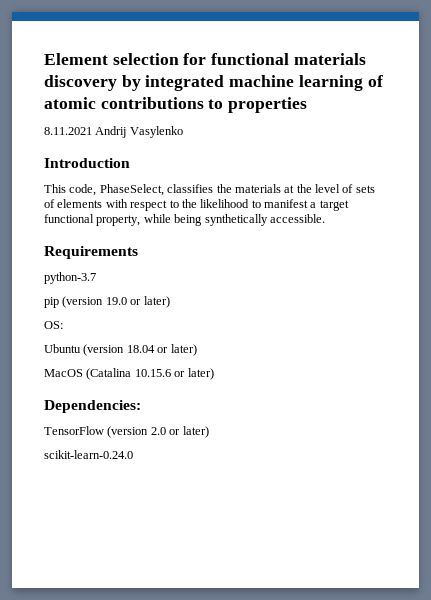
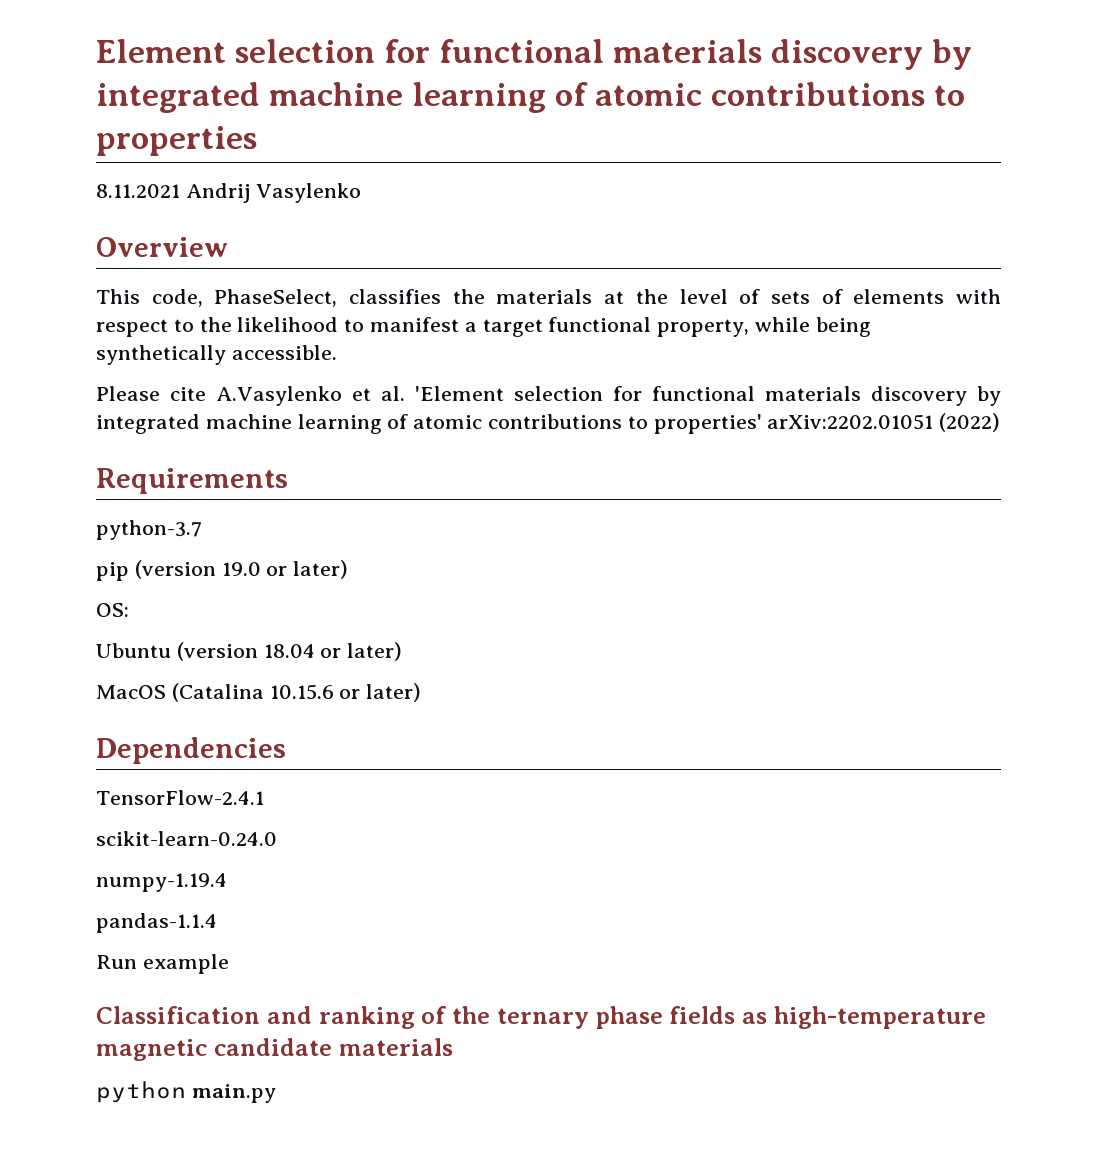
[44,158,130,168] Introduction -> [96,237,228,257] Overview
(325, 218) none -> [96,386,1001,406] [96,413,1001,434] // Please cite A.Vasylenko et al. 'Element selection for functional materials discovery by integrated machine learning of atomic contributions to properties' arXiv:2202.01051 (2022)
[44,400,141,413] [44,426,209,438] [44,450,133,459] Dependencies: // TensorFlow (version 2.0 or later) // scikit-learn-0.24.0 -> [96,737,286,764] [96,790,264,805] [96,831,277,846] [96,873,227,892] [96,913,217,933] [96,954,229,974] [96,1006,986,1029] [96,1038,453,1061] [96,1081,276,1103] Dependencies // TensorFlow-2.4.1 // scikit-learn-0.24.0 // numpy-1.19.4 // pandas-1.1.4 // Run example // Classification and ranking of the ternary phase fields as high-temperature magnetic candidate materials // python main.py

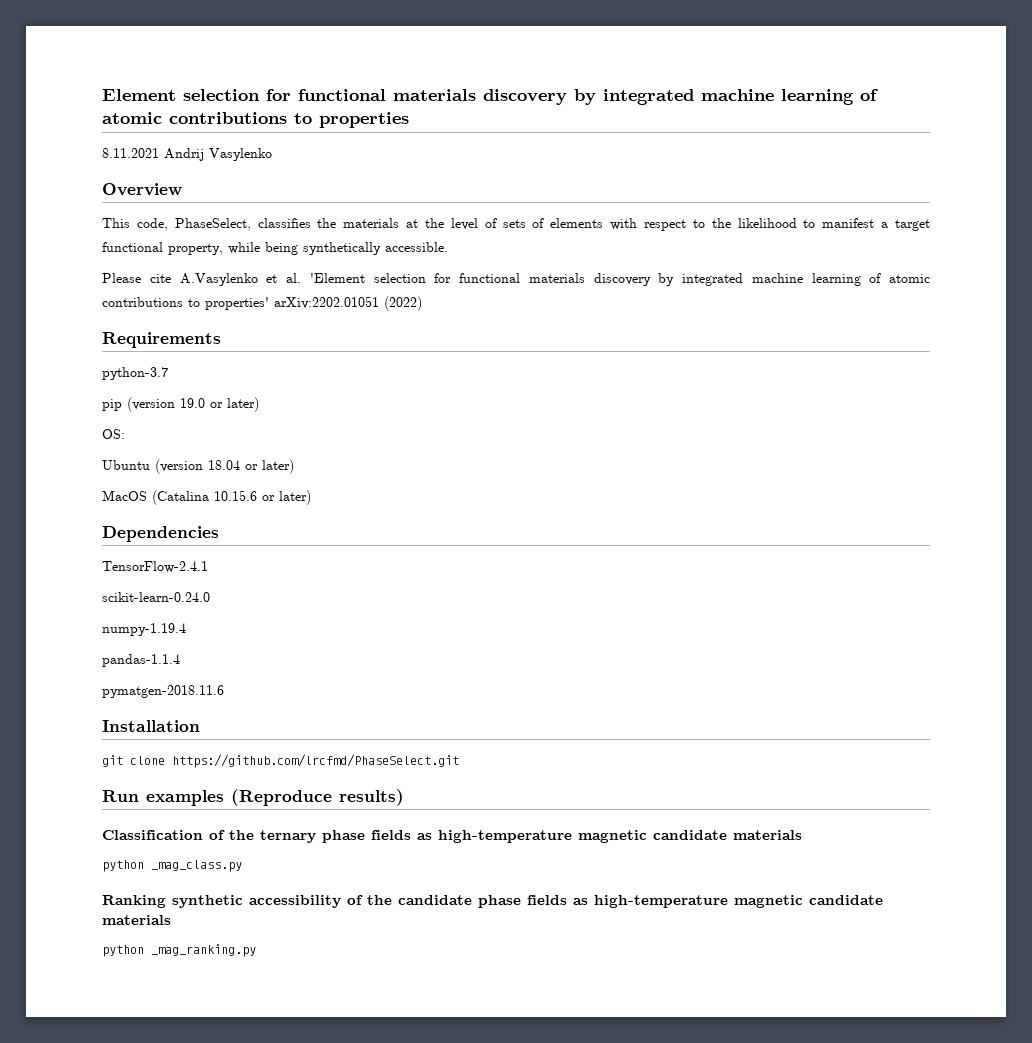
[96,954,229,974] Run example -> [102,685,224,698] [102,720,200,732] [102,754,459,768] [102,789,404,806] pymatgen-2018.11.6 // Installation // git clone https://github.com/lrcfmd/PhaseSelect.git // Run examples (Reproduce results)
[266,1006,415,1029] and ranking -> (203, 835) none
[191,1084,276,1103] main.py -> [151,860,242,872] [102,895,883,908] [102,915,171,925] [102,944,256,957] _mag_class.py // Ranking synthetic accessibility of the candidate phase fields as high-temperature magnetic candidate materials // python _mag_ranking.py

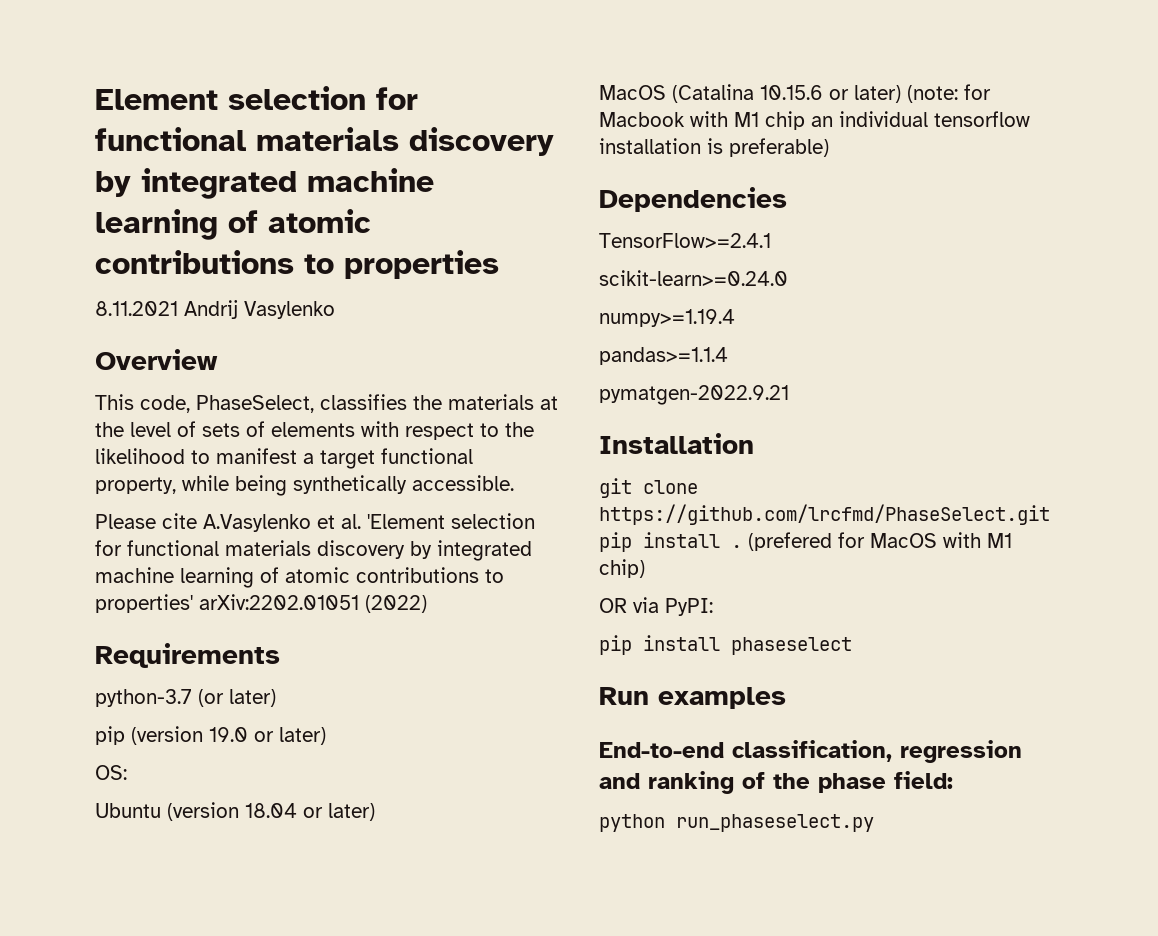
(168, 373) none -> [198,689,276,707] (or later)
[102,526,219,542] [102,561,208,573] [102,592,210,602] [102,623,186,636] [102,654,180,667] [102,685,224,698] [102,720,200,732] [102,754,459,768] [102,789,404,806] [102,830,802,843] [102,860,242,872] [102,895,883,908] [102,915,171,925] [102,944,256,957] // Dependencies // TensorFlow-2.4.1 // scikit-learn-0.24.0 // numpy-1.19.4 // pandas-1.1.4 // pymatgen-2018.11.6 // Installation // git clone https://github.com/lrcfmd/PhaseSelect.git // Run examples (Reproduce results) // Classification of the ternary phase fields as high-temperature magnetic candidate materials // python _mag_class.py // Ranking synthetic accessibility of the candidate phase fields as high-temperature magnetic candidate materials // python _mag_ranking.py -> [907,84,991,103] [599,111,1030,130] [599,138,829,157] [599,187,787,212] [599,233,771,248] [599,270,788,286] [599,309,735,327] [599,347,728,365] [599,385,789,405] [599,433,754,454] [599,478,698,498] [599,504,1050,525] [599,532,1012,552] [599,559,645,578] [599,597,713,616] [599,635,852,655] [599,687,786,709] [599,740,1022,763] [599,771,953,794] [599,814,874,832] (note: for Macbook with M1 chip an individual tensorflow installation is preferable) // Dependencies // TensorFlow>=2.4.1 // scikit-learn>=0.24.0 // numpy>=1.19.4 // pandas>=1.1.4 // pymatgen-2022.9.21 // Installation // git clone https://github.com/lrcfmd/PhaseSelect.git pip install . (prefered for MacOS with M1 chip) // OR via PyPI: // pip install phaseselect // Run examples // End-to-end classification, regression and ranking of the phase field: // python run_phaseselect.py

